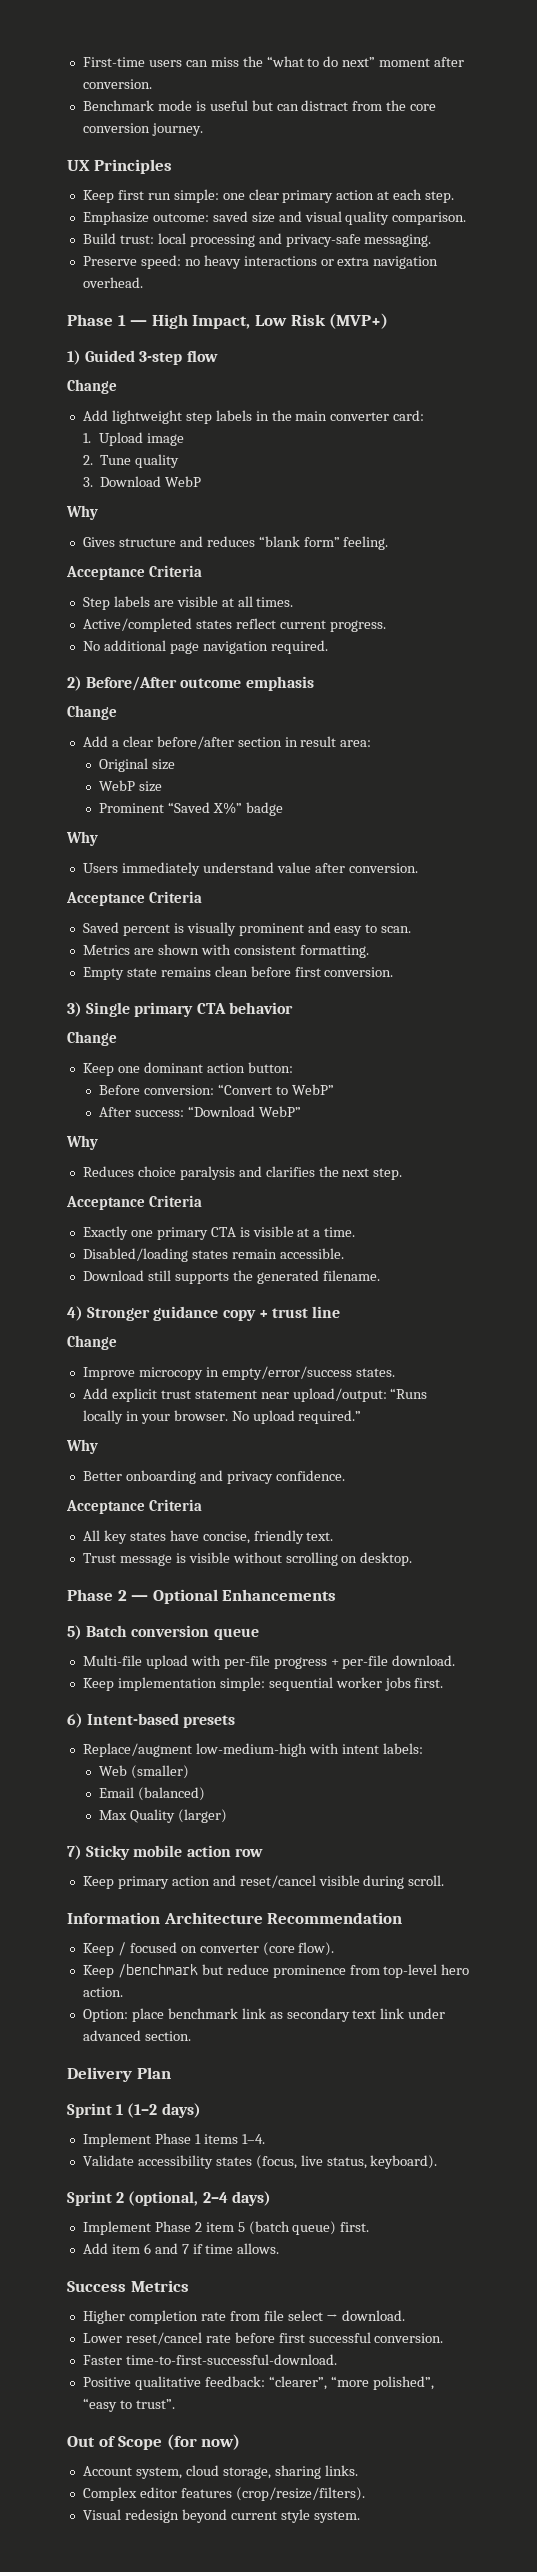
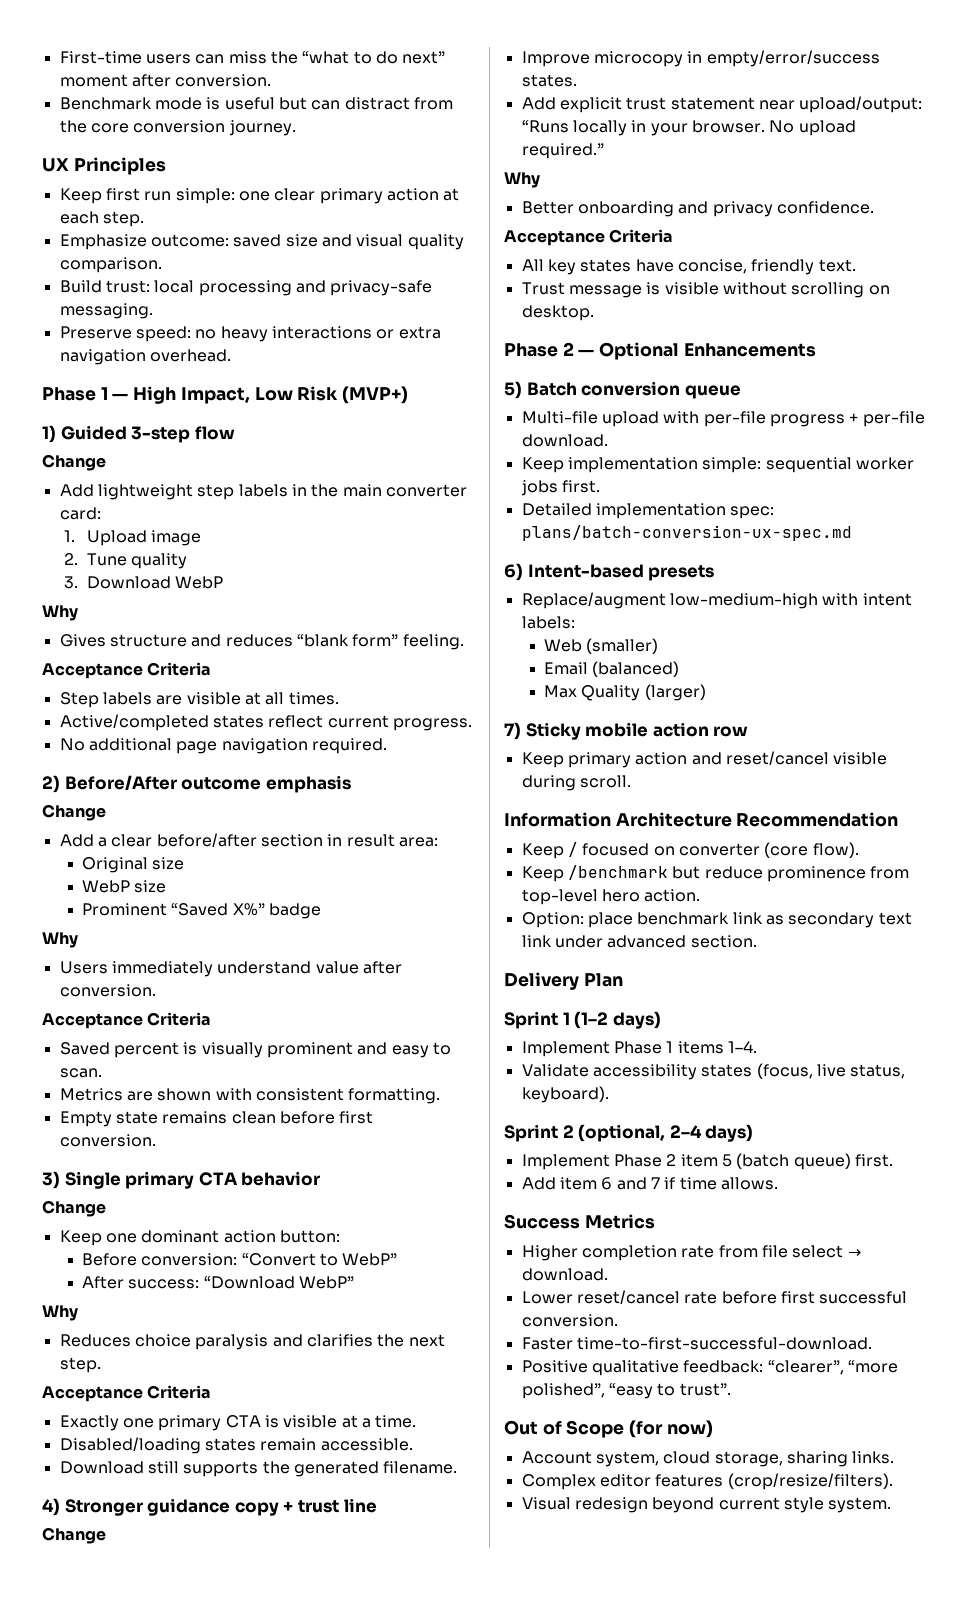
(444, 1683) none -> [521,503,775,519] [521,525,852,541] // Detailed implementation spec: plans/batch-conversion-ux-spec.md

